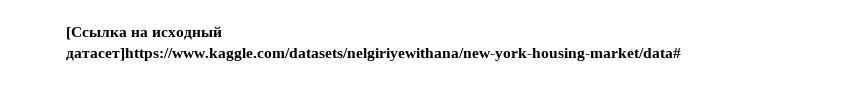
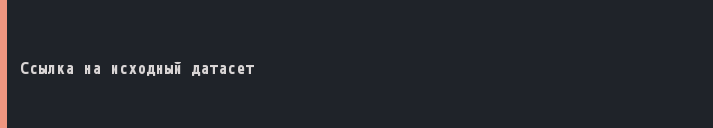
[66,27,127,40] [Ссылка -> [20,62,74,74] Ссылка
[66,48,681,61] датасет]https://www.kaggle.com/datasets/nelgiriyewithana/new-york-housing-market/data# -> [191,65,254,76] датасет

